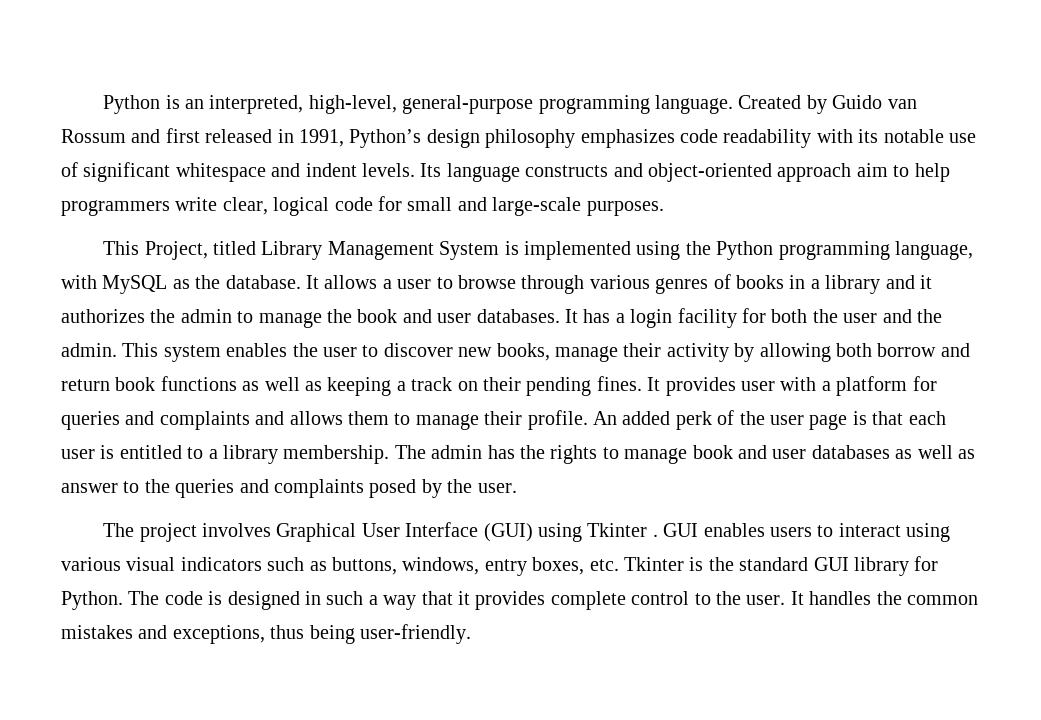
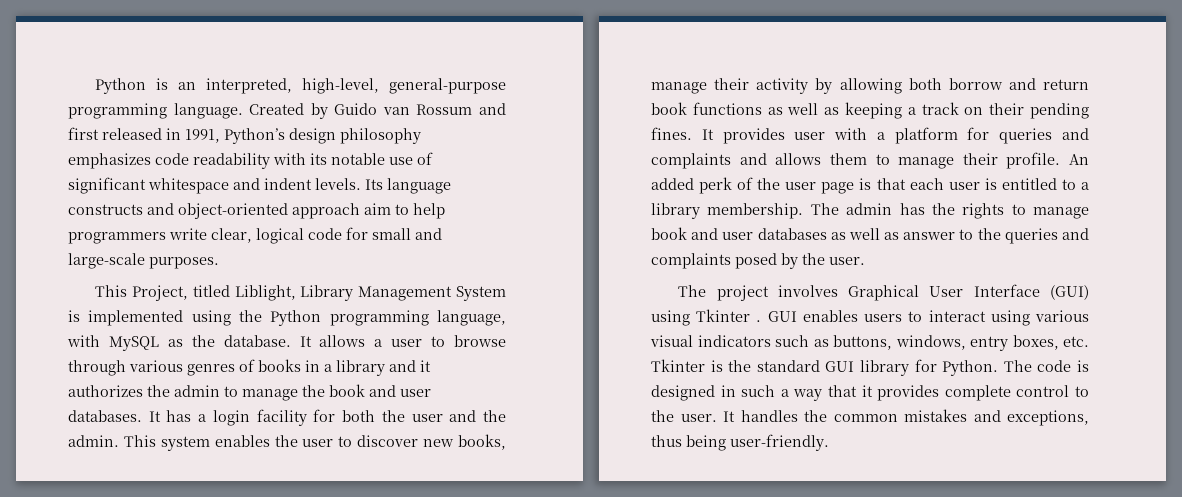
(256, 248) none -> [234,285,296,301] Liblight,

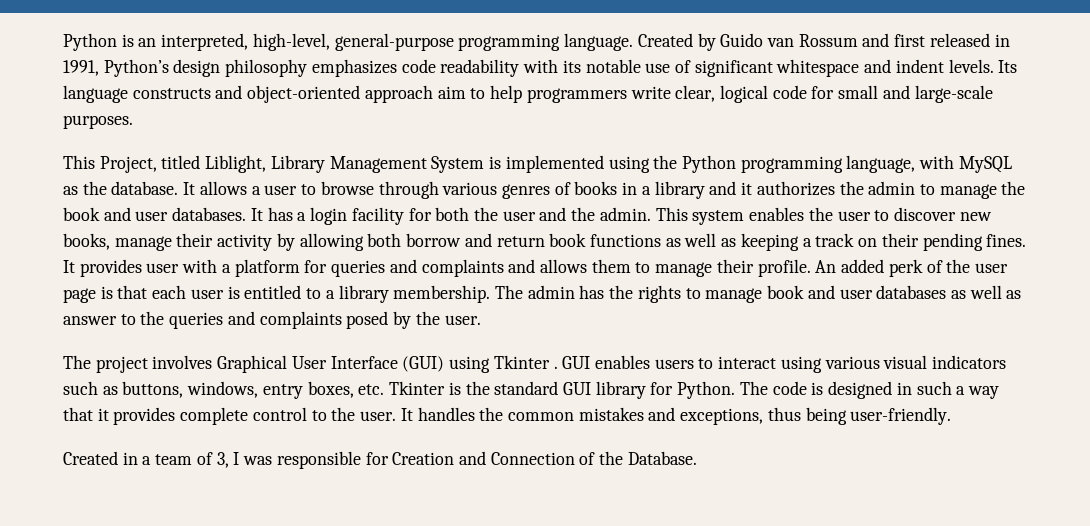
(829, 442) none -> [63,451,697,469] // Created in a team of 3, I was responsible for Creation and Connection of the Database.

